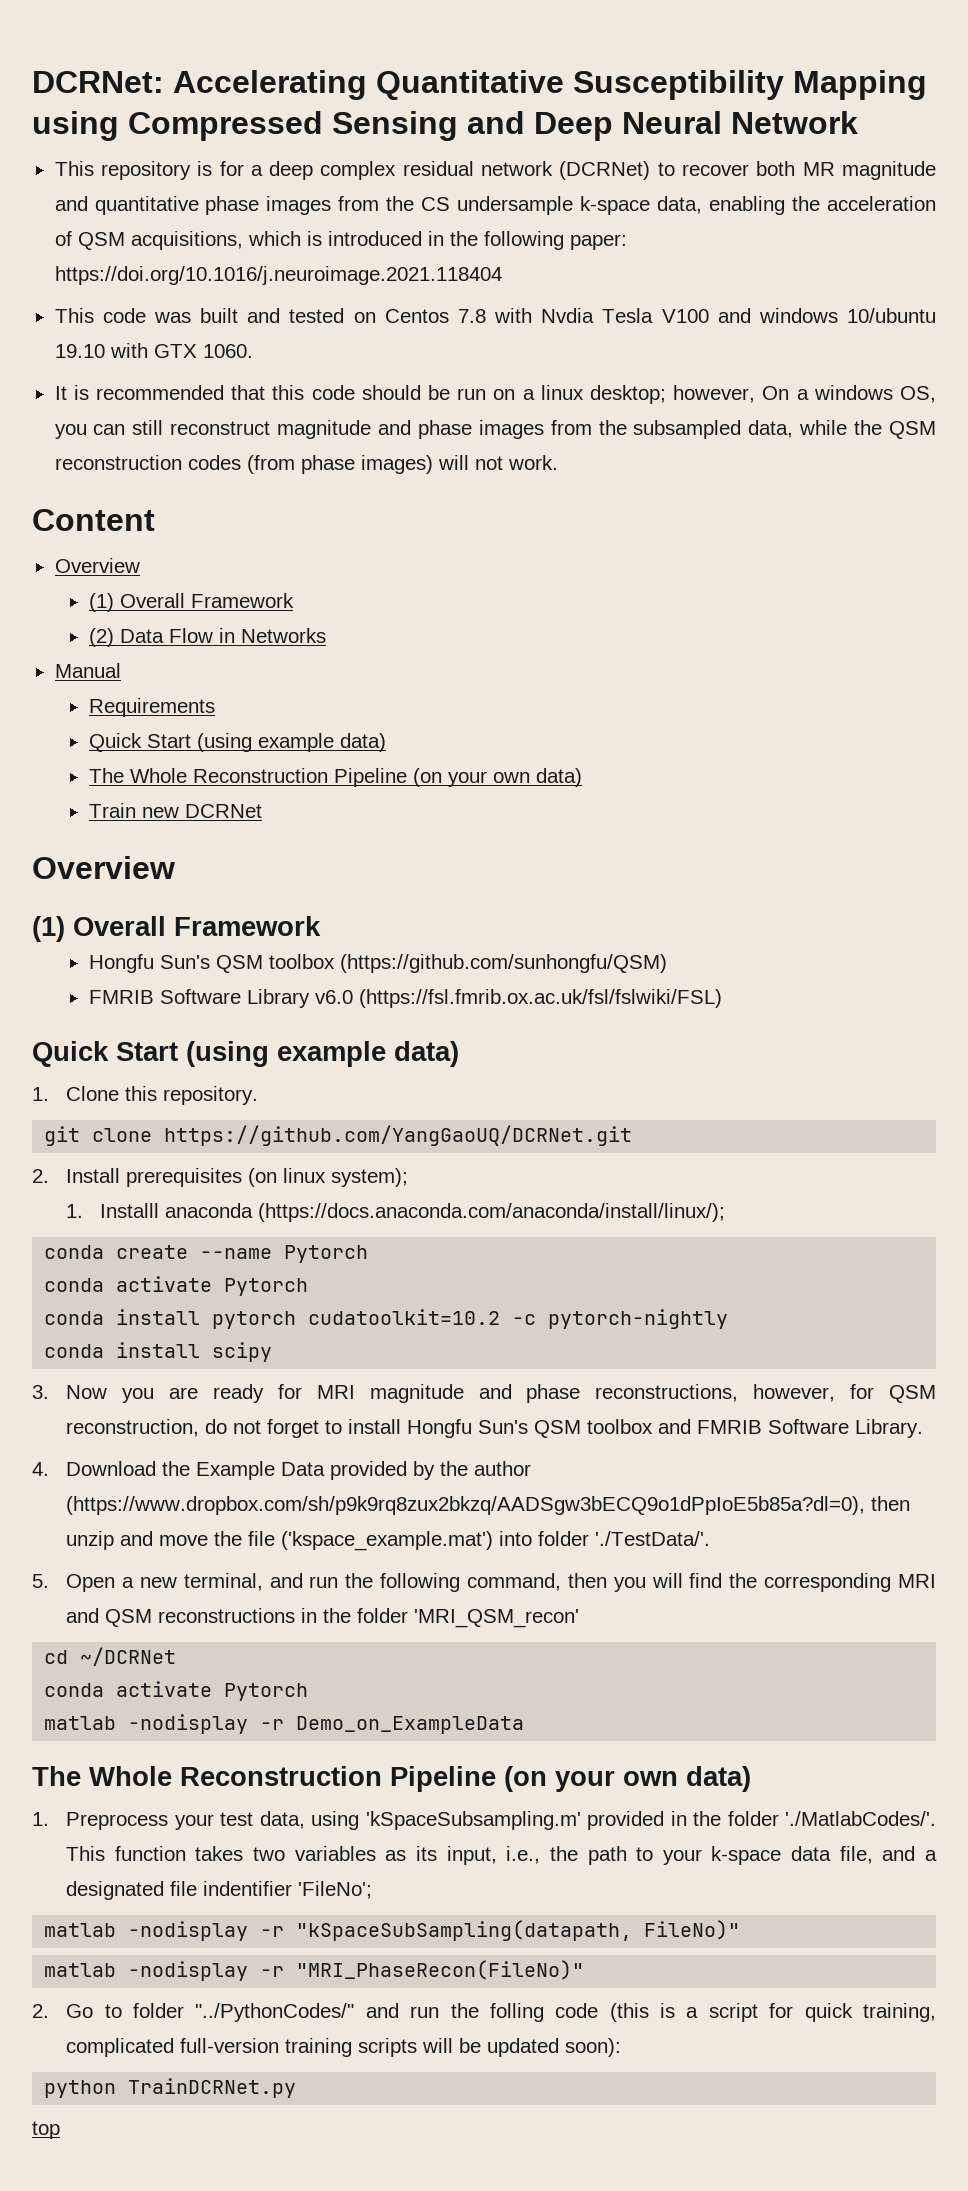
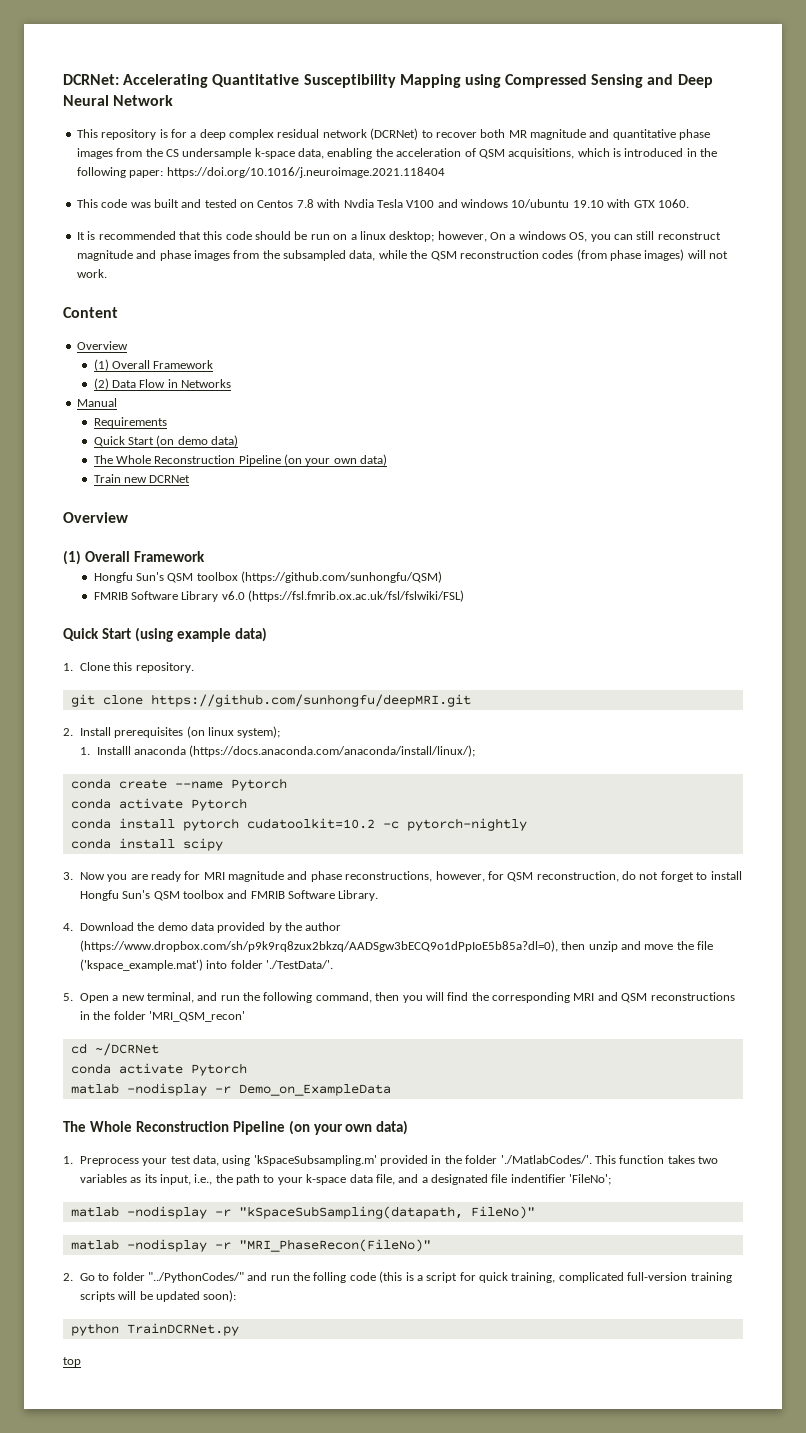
[196,733,334,752] (using example -> [156,435,208,447] (on demo
[164,1125,633,1146] https://github.com/YangGaoUQ/DCRNet.git -> [150,694,471,707] https://github.com/sunhongfu/deepMRI.git
[196,1461,326,1480] Example Data -> [157,922,214,931] demo data

